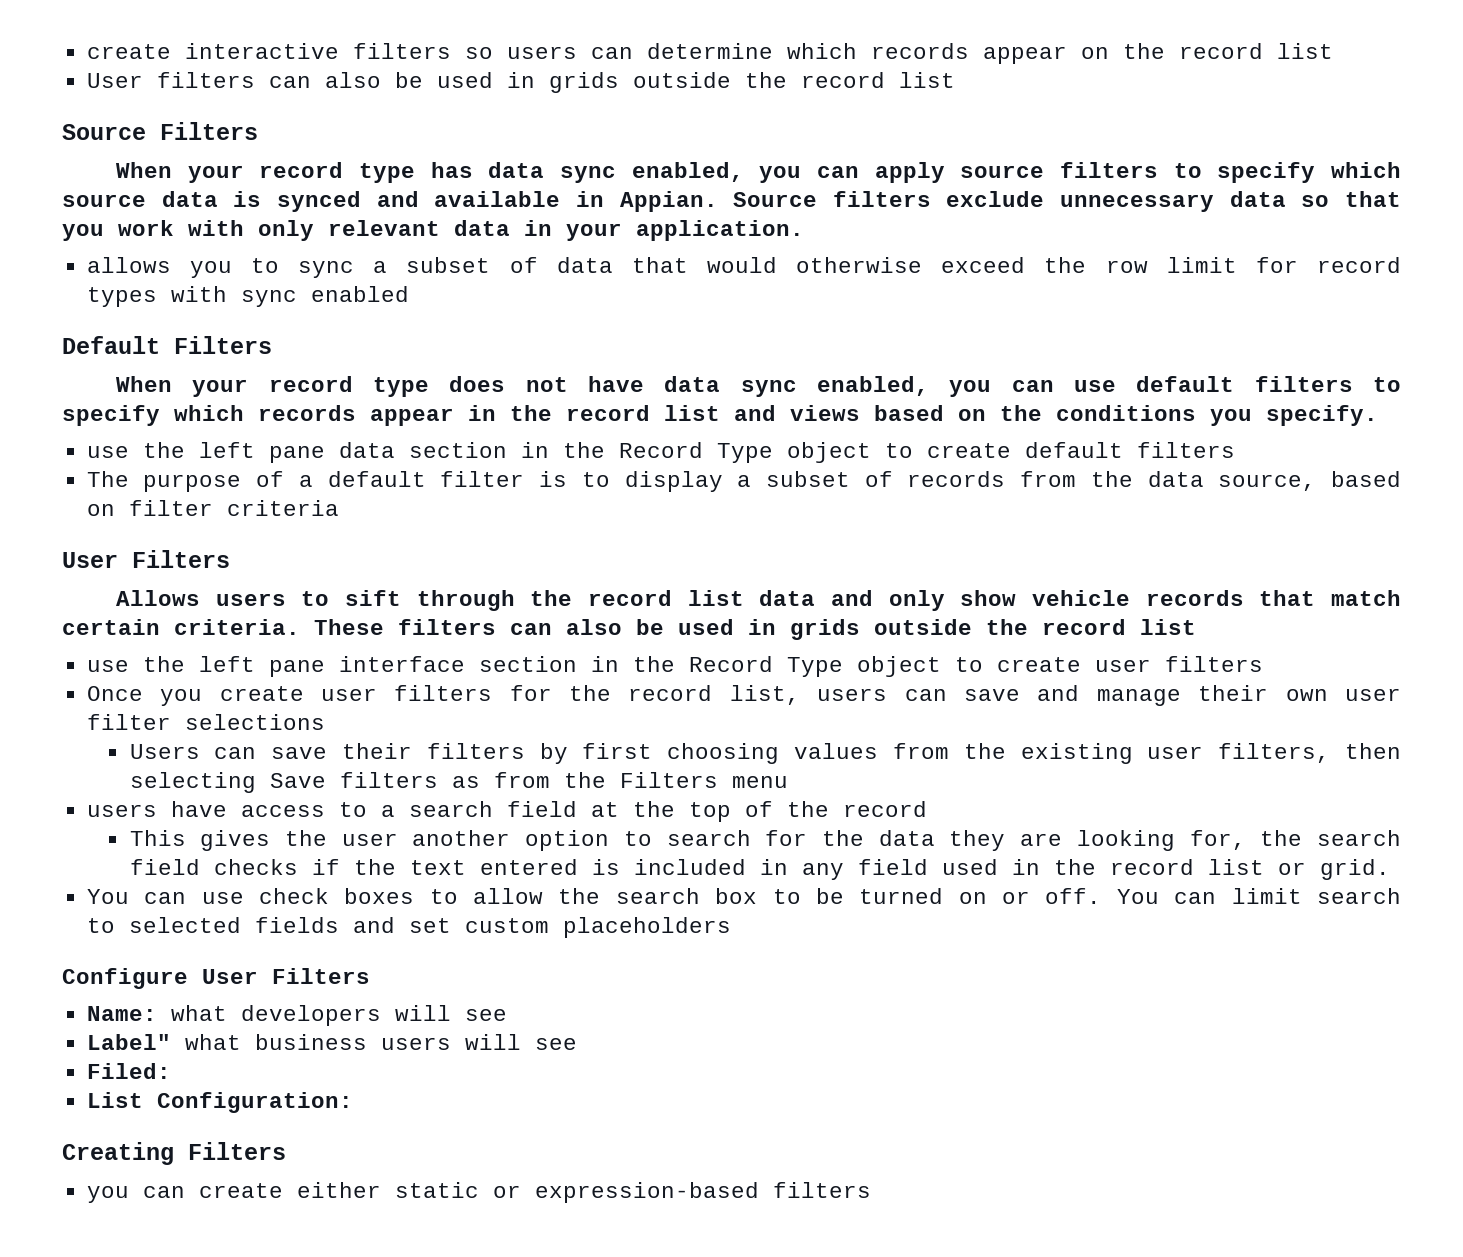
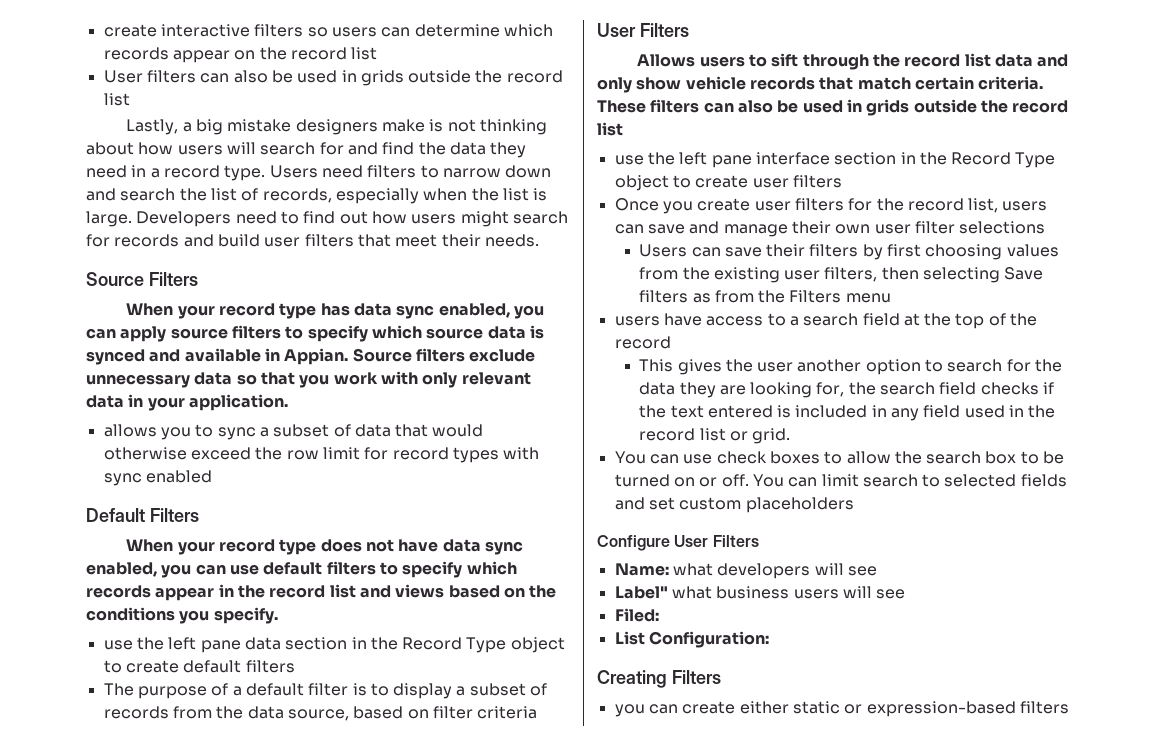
(955, 80) none -> [126,119,547,135] [86,142,527,158] [86,165,552,181] [86,188,548,204] [86,211,568,227] [86,234,539,247] // Lastly, a big mistake designers make is not thinking about how users will search for and find the data they need in a record type. Users need filters to narrow down and search the list of records, especially when the list is large. Developers need to find out how users might search for records and build user filters that meet their needs.

